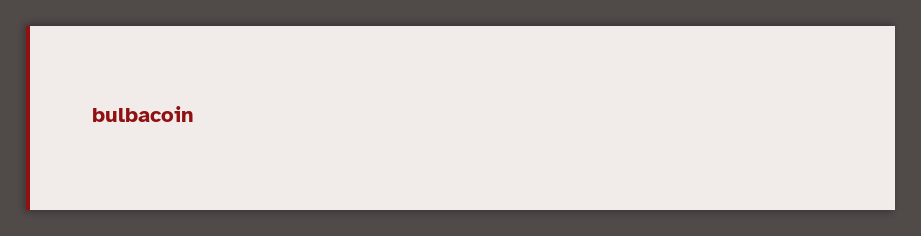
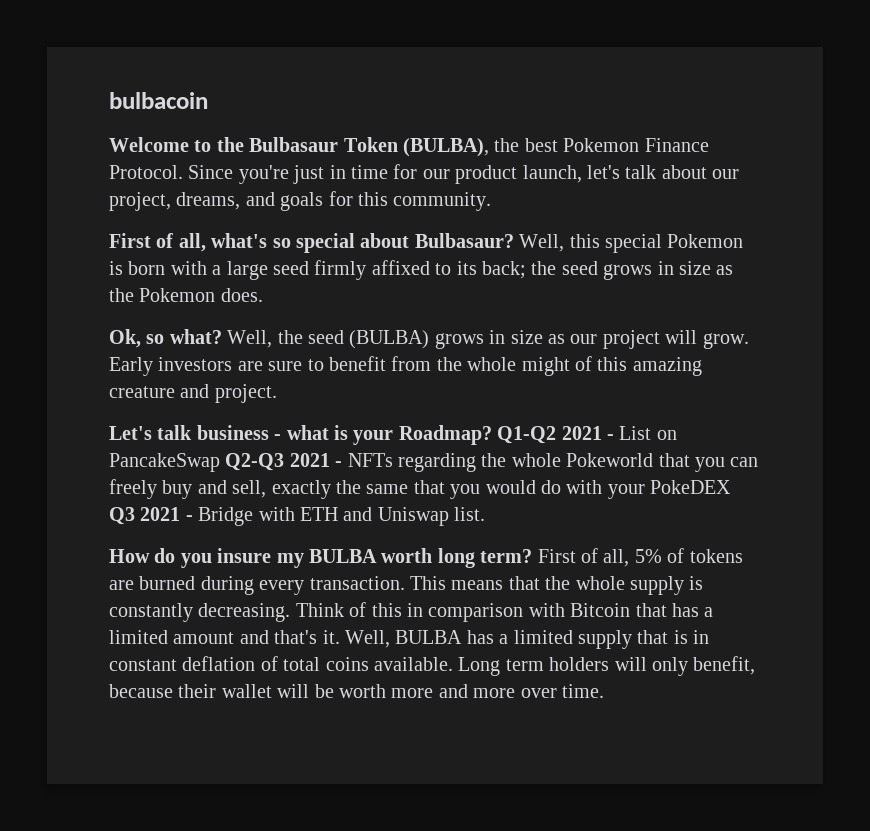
(194, 114) none -> [109,137,709,157] [109,164,740,184] [109,191,492,211] [109,233,744,253] [109,260,734,280] [109,288,263,302] [109,329,749,349] [109,356,702,376] [109,384,277,403] [109,425,677,445] [109,453,759,472] [109,479,732,499] [109,507,486,526] [109,548,743,568] [109,576,704,595] [109,602,714,622] [109,630,710,649] [109,656,756,676] [109,684,604,698] // Welcome to the Bulbasaur Token (BULBA), the best Pokemon Finance Protocol. Since you're just in time for our product launch, let's talk about our project, dreams, and goals for this community. // First of all, what's so special about Bulbasaur? Well, this special Pokemon is born with a large seed firmly affixed to its back; the seed grows in size as the Pokemon does. // Ok, so what? Well, the seed (BULBA) grows in size as our project will grow. Early investors are sure to benefit from the whole might of this amazing creature and project. // Let's talk business - what is your Roadmap? Q1-Q2 2021 - List on PancakeSwap Q2-Q3 2021 - NFTs regarding the whole Pokeworld that you can freely buy and sell, exactly the same that you would do with your PokeDEX Q3 2021 - Bridge with ETH and Uniswap list. // How do you insure my BULBA worth long term? First of all, 5% of tokens are burned during every transaction. This means that the whole supply is constantly decreasing. Think of this in comparison with Bitcoin that has a limited amount and that's it. Well, BULBA has a limited supply that is in constant deflation of total coins available. Long term holders will only benefit, because their wallet will be worth more and more over time.

